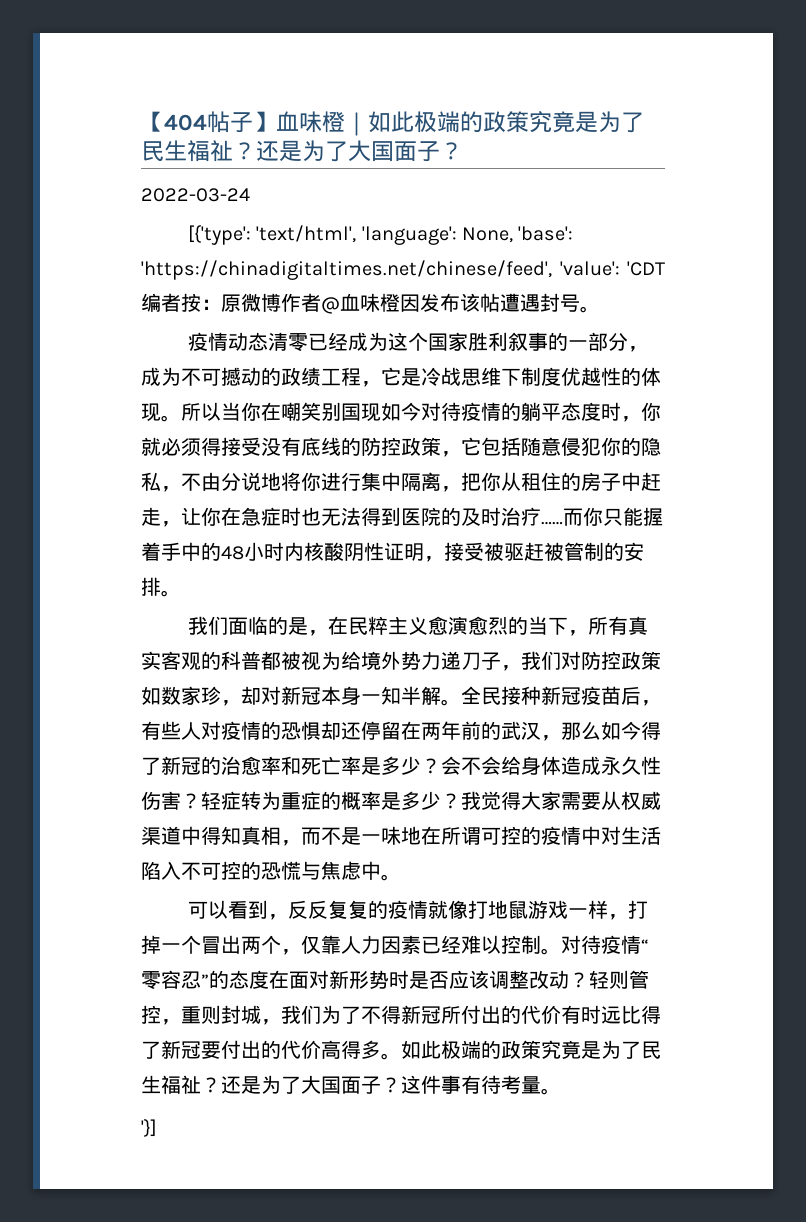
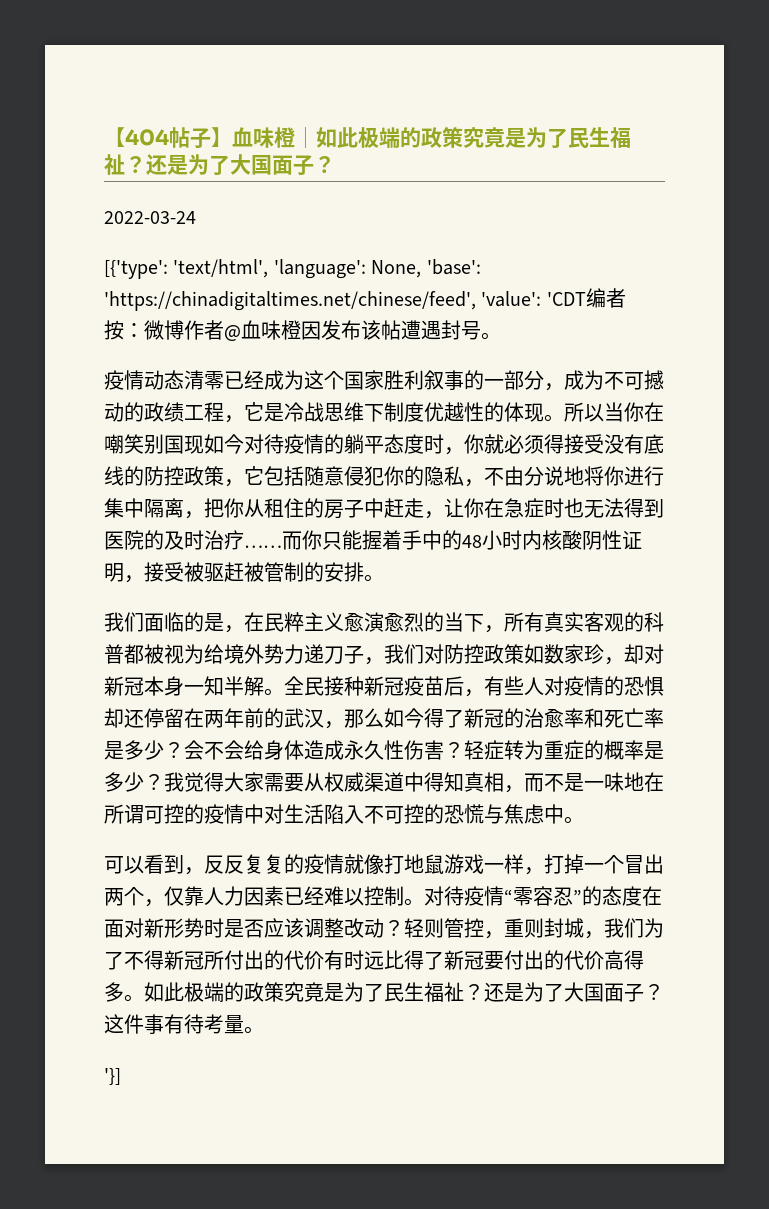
[221,294,241,312] 原 -> (144, 330) none

